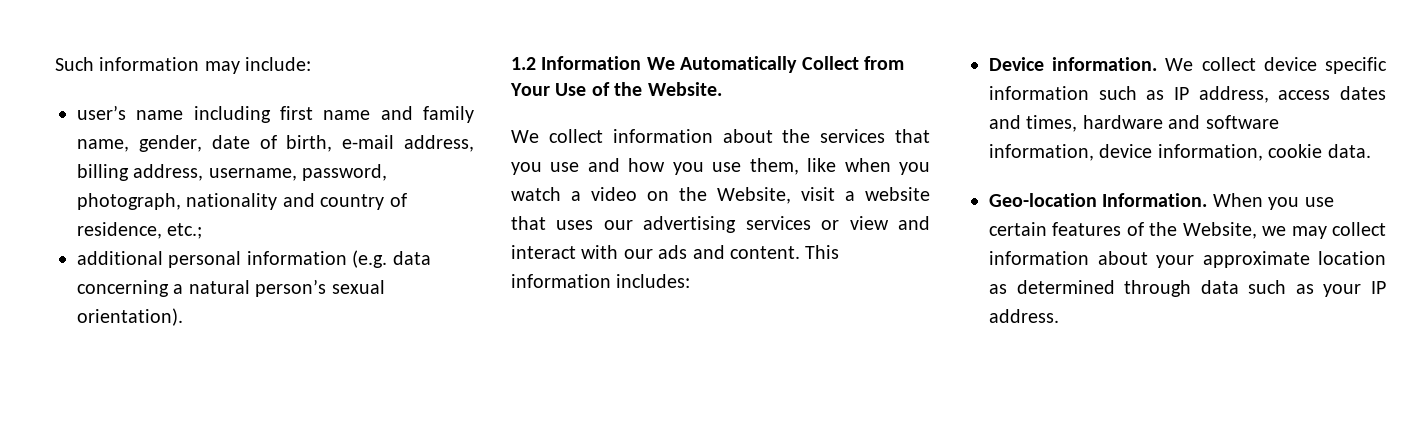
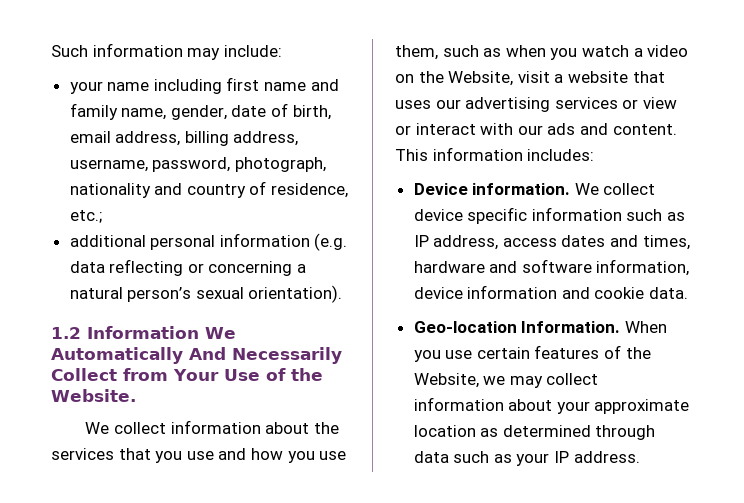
[77,105,126,120] user’s -> [69,81,103,94] your
[342,135,395,149] e-mail -> [69,131,111,143] email
(431, 258) none -> [109,259,204,276] reflecting or
(798, 64) none -> [189,347,342,364] And Necessarily
[807,158,837,172] like -> [442,45,502,57] such as
[898,216,930,230] and -> [395,125,411,135] or
[1157,144,1263,161] information, -> [467,285,590,299] information and

